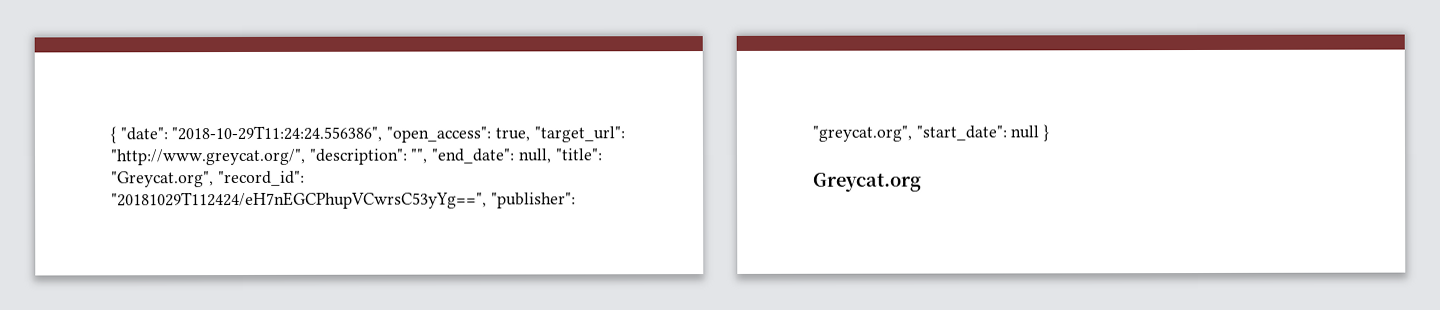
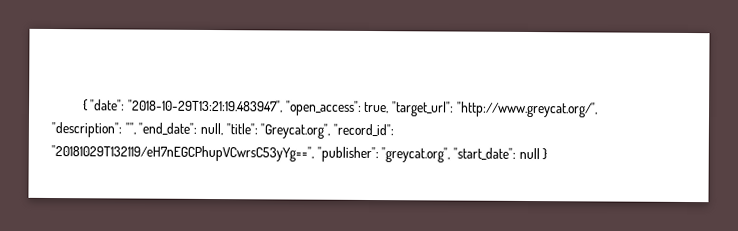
[171,125,383,143] "2018-10-29T11:24:24.556386", -> [128,99,284,113] "2018-10-29T13:21:19.483947",
[111,191,487,210] "20181029T112424/eH7nEGCPhupVCwrsC53yYg==", -> [51,145,314,162] "20181029T132119/eH7nEGCPhupVCwrsC53yYg==",
[813,172,922,192] // Greycat.org -> (548, 154) none

